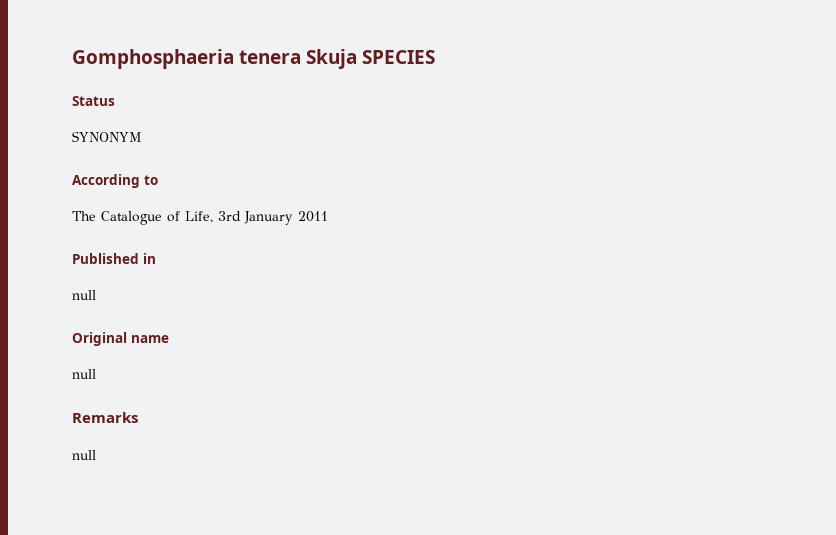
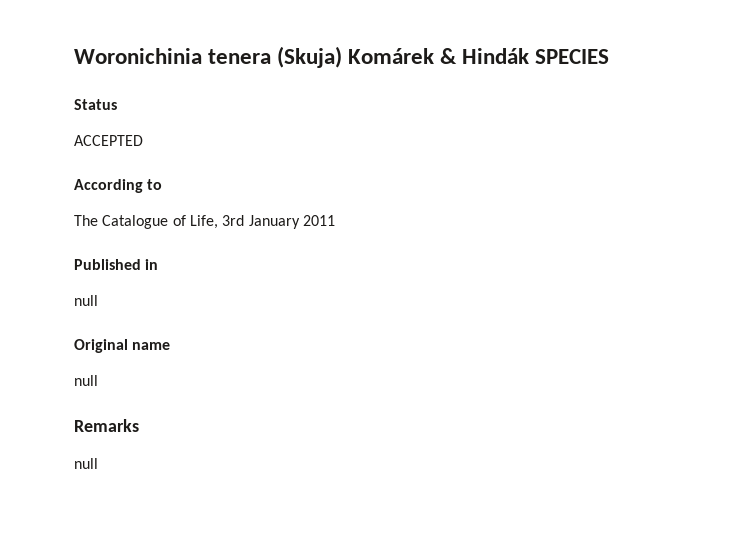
[72,49,358,69] Gomphosphaeria tenera Skuja -> [74,46,530,68] Woronichinia tenera (Skuja) Komárek & Hindák
[72,131,142,142] SYNONYM -> [74,135,143,146] ACCEPTED

